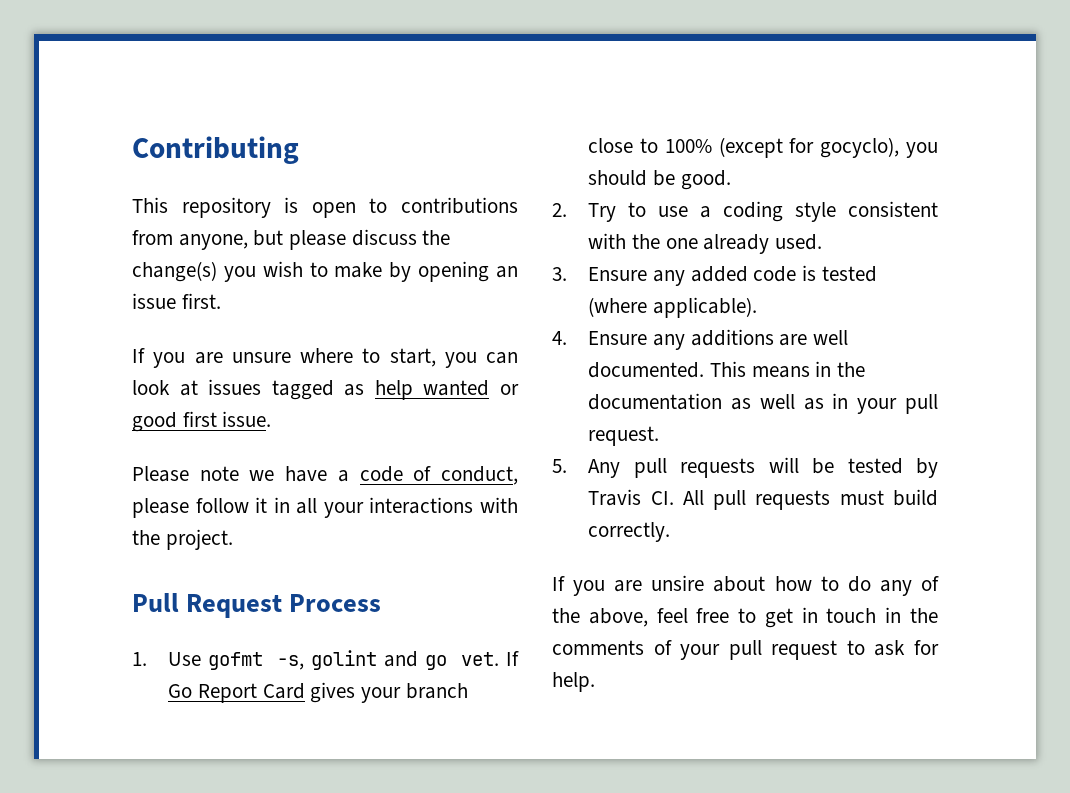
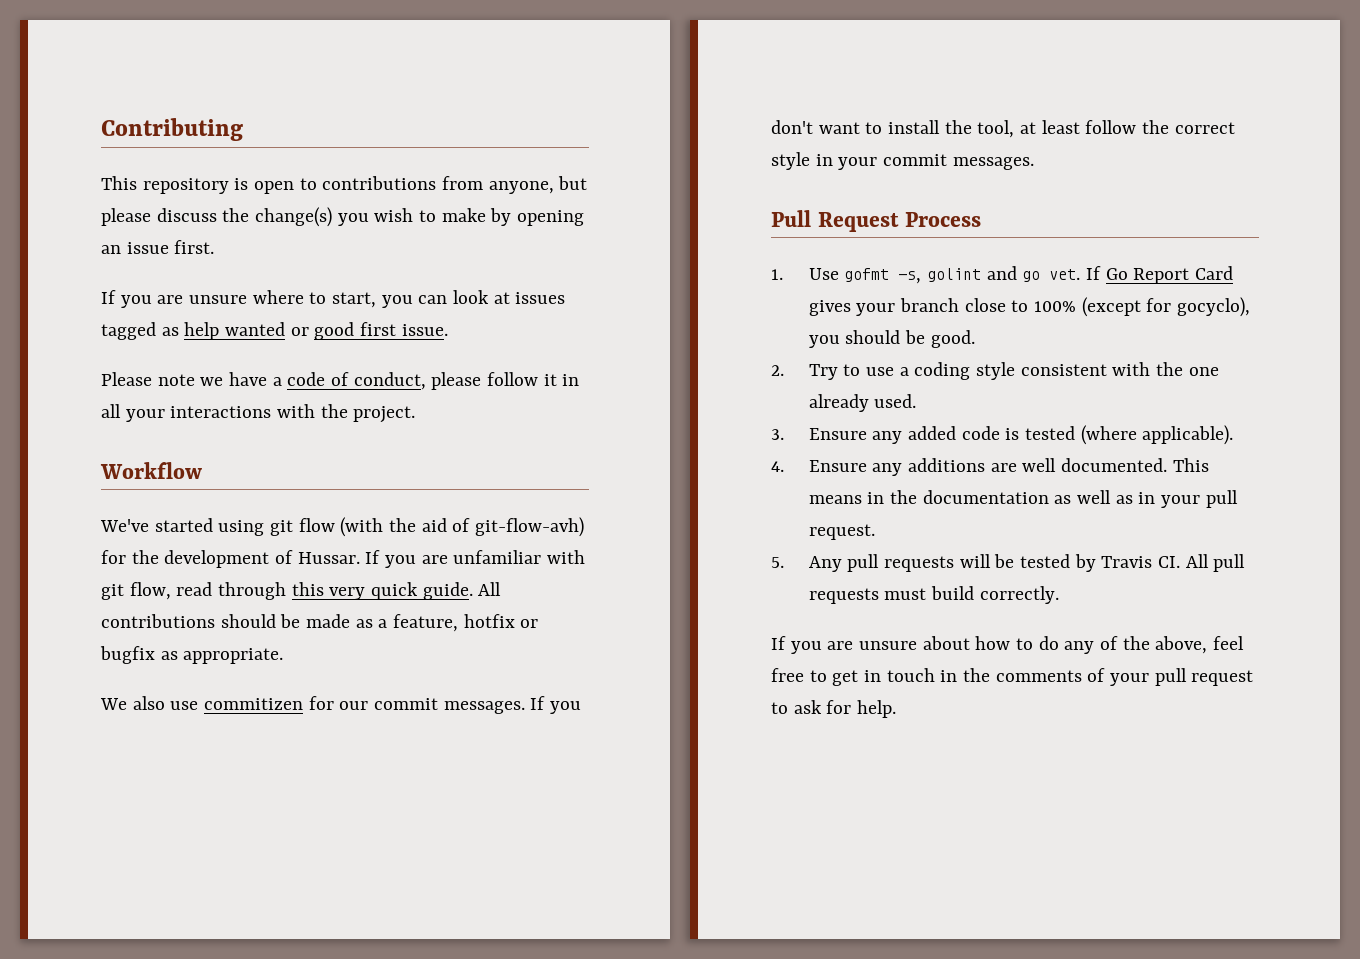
(233, 539) none -> [100,462,202,479] [100,517,585,537] [101,550,586,568] [101,582,502,600] [101,614,539,632] [100,646,284,664] [100,696,582,714] [771,120,1235,138] [771,152,1034,170] // Workflow // We've started using git flow (with the aid of git-flow-avh) for the development of Hussar. If you are unfamiliar with git flow, read through this very quick guide. All contributions should be made as a feature, hotfix or bugfix as appropriate. // We also use commitizen for our commit messages. If you don't want to install the tool, at least follow the correct style in your commit messages.
[651,575,705,591] unsire -> [859,641,918,650] unsure

